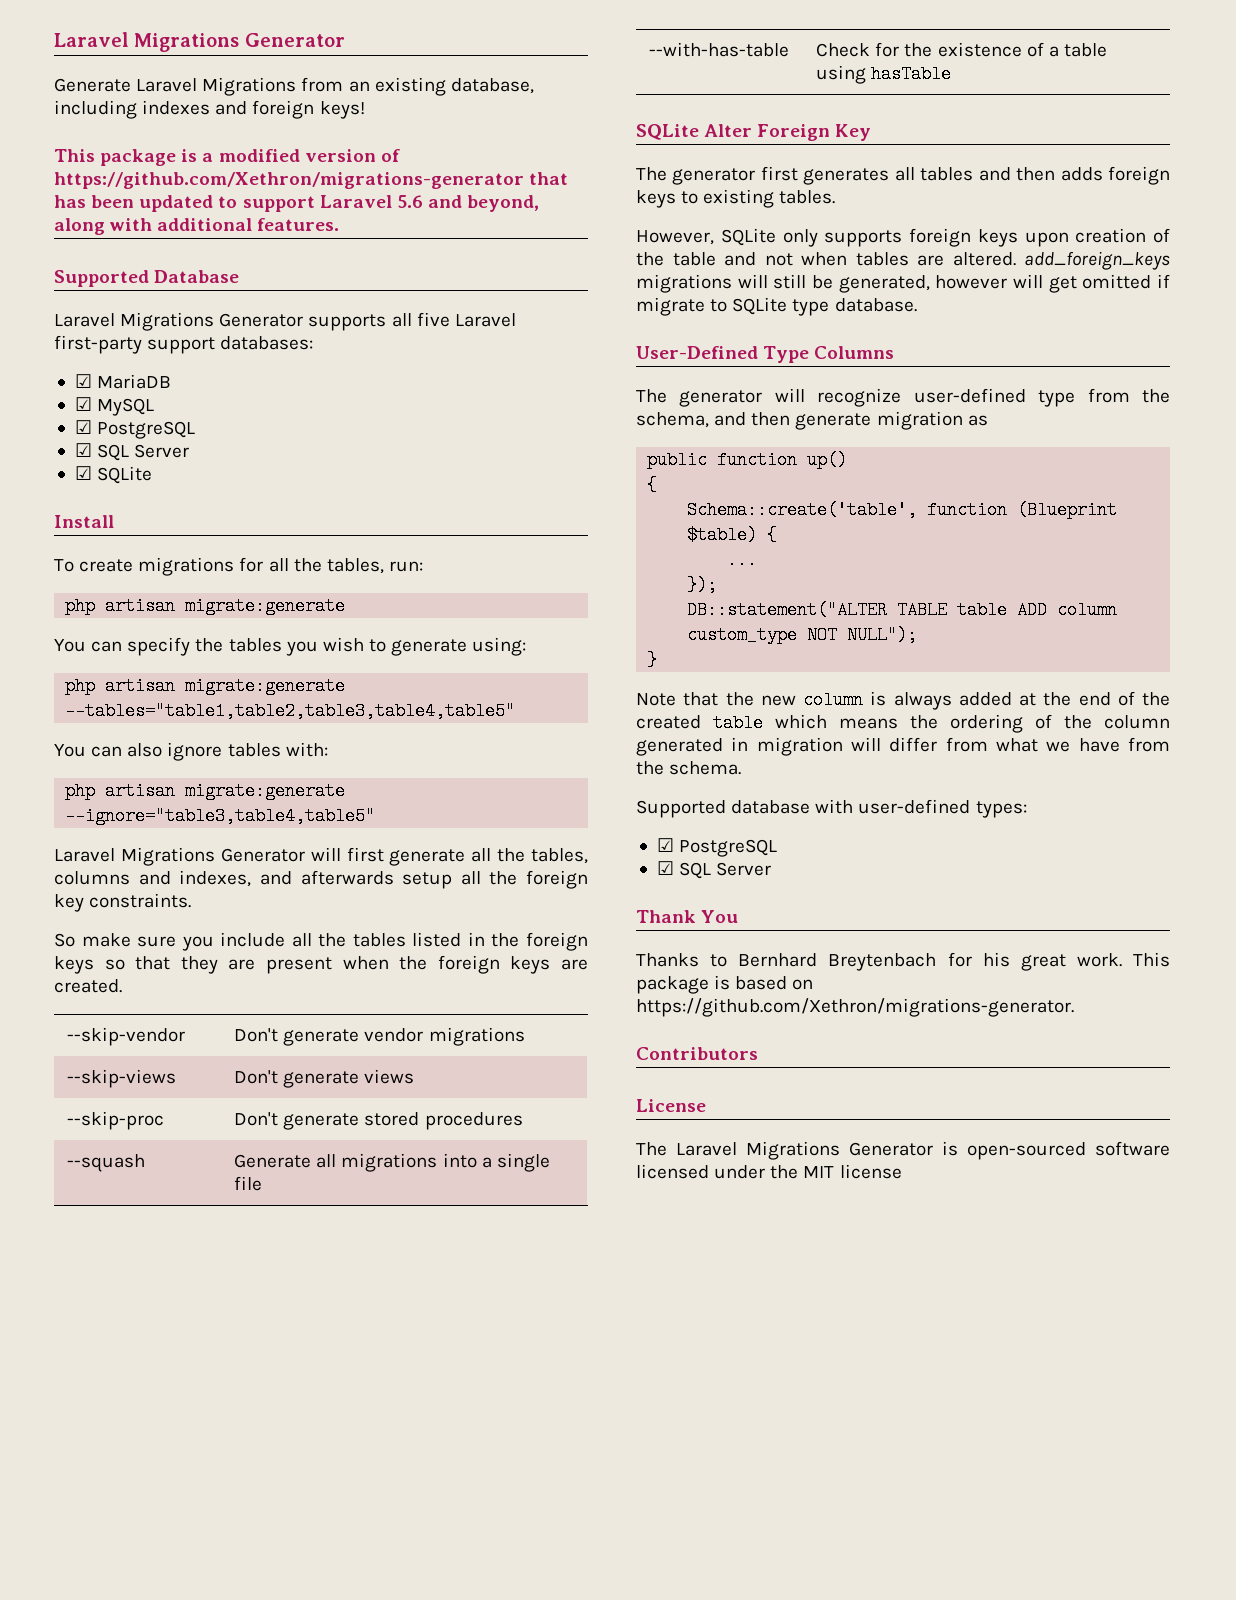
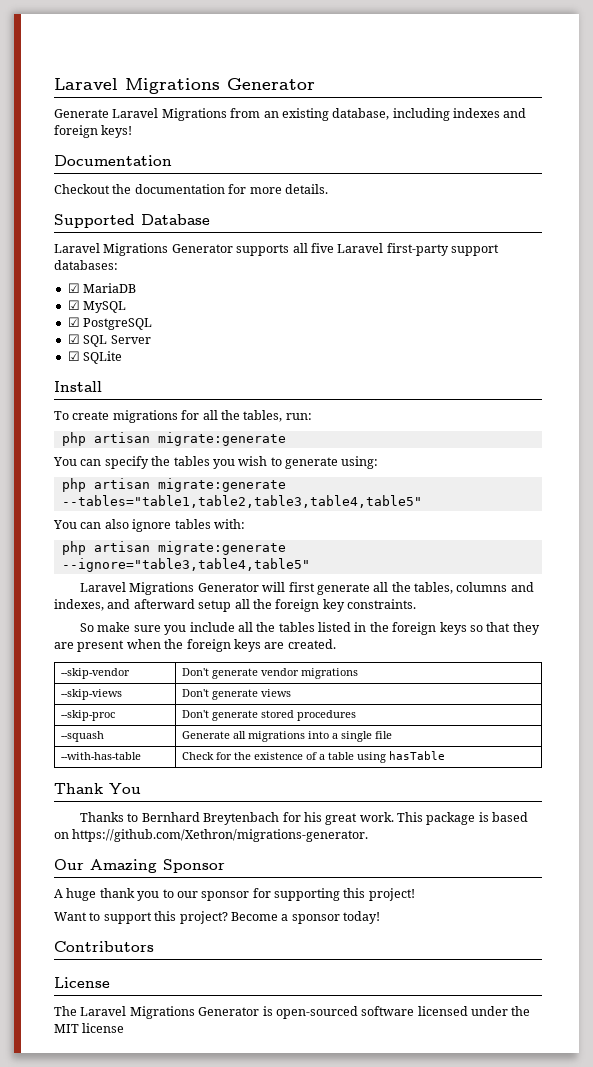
[54,149,400,166] [54,172,569,189] [54,195,540,212] [54,218,340,235] This package is a modified version of https://github.com/Xethron/migrations-generator that has been updated to support Laravel 5.6 and beyond, along with additional features. -> [54,155,172,166] [54,184,328,194] Documentation // Checkout the documentation for more details.
[300,870,394,885] afterwards -> [133,599,195,609] afterward
[636,124,872,141] [636,166,1170,185] [636,189,836,208] [636,228,1170,247] [636,251,1170,270] [636,274,1170,293] [636,297,917,316] [636,346,895,363] [636,388,1170,407] [636,411,988,430] [647,451,848,469] [647,476,658,494] [687,501,1118,519] [687,526,778,544] [727,551,758,569] [687,576,718,594] [687,601,1118,619] [687,626,918,644] [647,651,658,669] [636,691,1170,710] [636,714,1170,733] [636,737,1170,756] [636,761,742,775] [636,799,1027,818] [656,838,778,857] [656,861,772,879] // SQLite Alter Foreign Key // The generator first generates all tables and then adds foreign keys to existing tables. // However, SQLite only supports foreign keys upon creation of the table and not when tables are altered. add_foreign_keys migrations will still be generated, however will get omitted if migrate to SQLite type database. // User-Defined Type Columns // The generator will recognize user-defined type from the schema, and then generate migration as // public function up() // { // Schema::create('table', function (Blueprint $table) { // ... // }); // DB::statement("ALTER TABLE table ADD column custom_type NOT NULL"); // } // Note that the new column is always added at the end of the created table which means the ordering of the column generated in migration will differ from what we have from the schema. // Supported database with user-defined types: // ☑ PostgreSQL // ☑ SQL Server -> (445, 755) none
(1074, 1007) none -> [54,859,225,873] [54,888,415,901] [54,911,380,924] // Our Amazing Sponsor // A huge thank you to our sponsor for supporting this project! // Want to support this project? Become a sponsor today!

